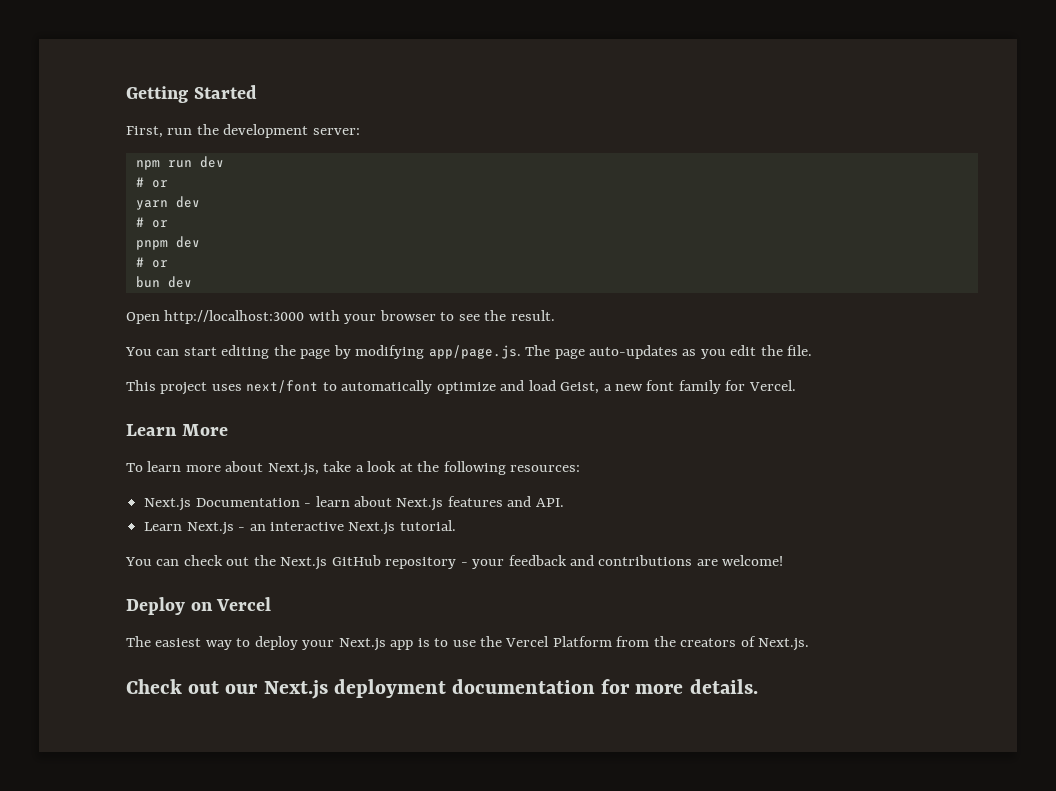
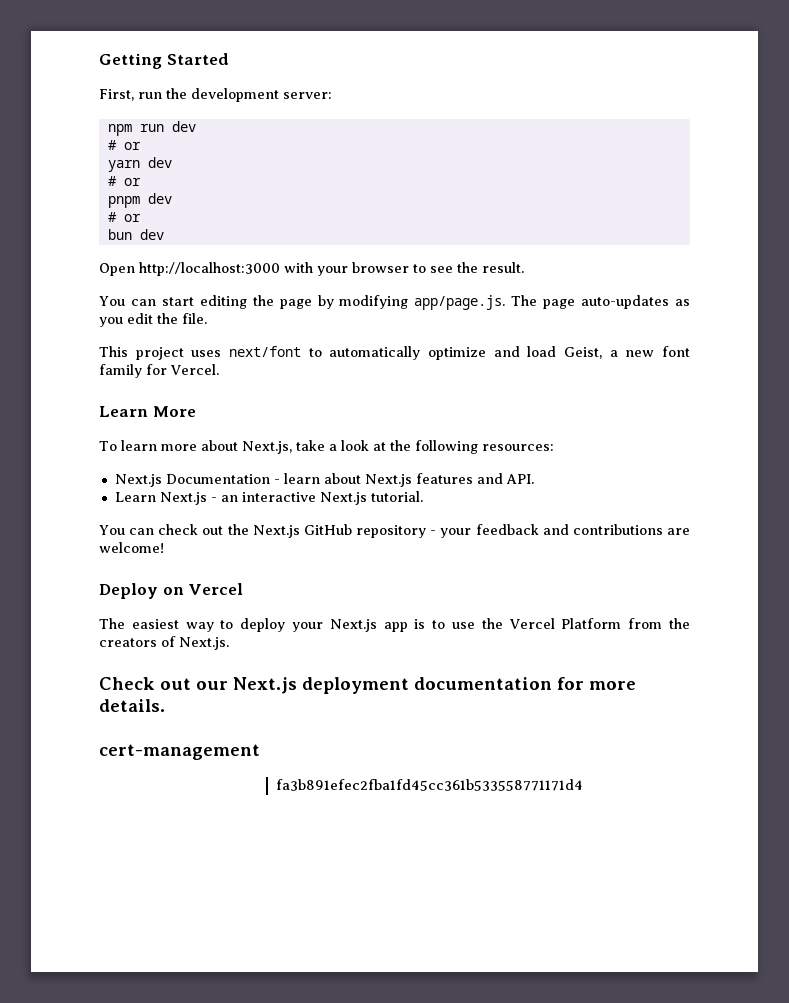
(758, 686) none -> [99,744,260,760] [276,779,584,791] // cert-management // fa3b891efec2fba1fd45cc361b533558771171d4

